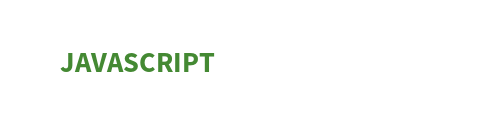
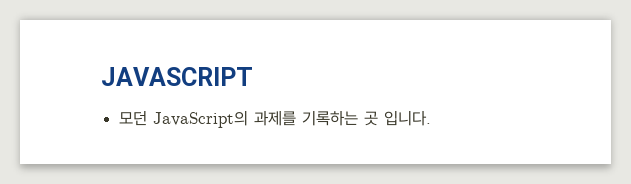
(215, 62) none -> [119,110,432,128] // 모던 JavaScript의 과제를 기록하는 곳 입니다.

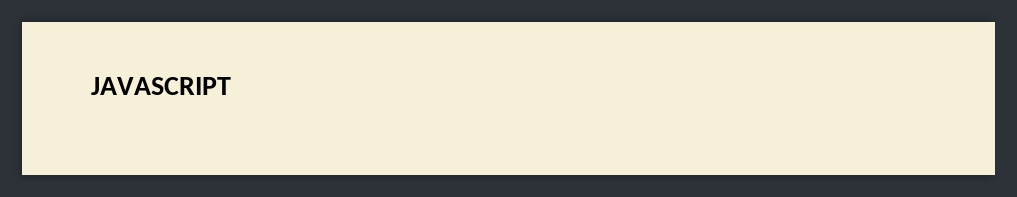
[119,110,432,128] // 모던 JavaScript의 과제를 기록하는 곳 입니다. -> (231, 86) none

